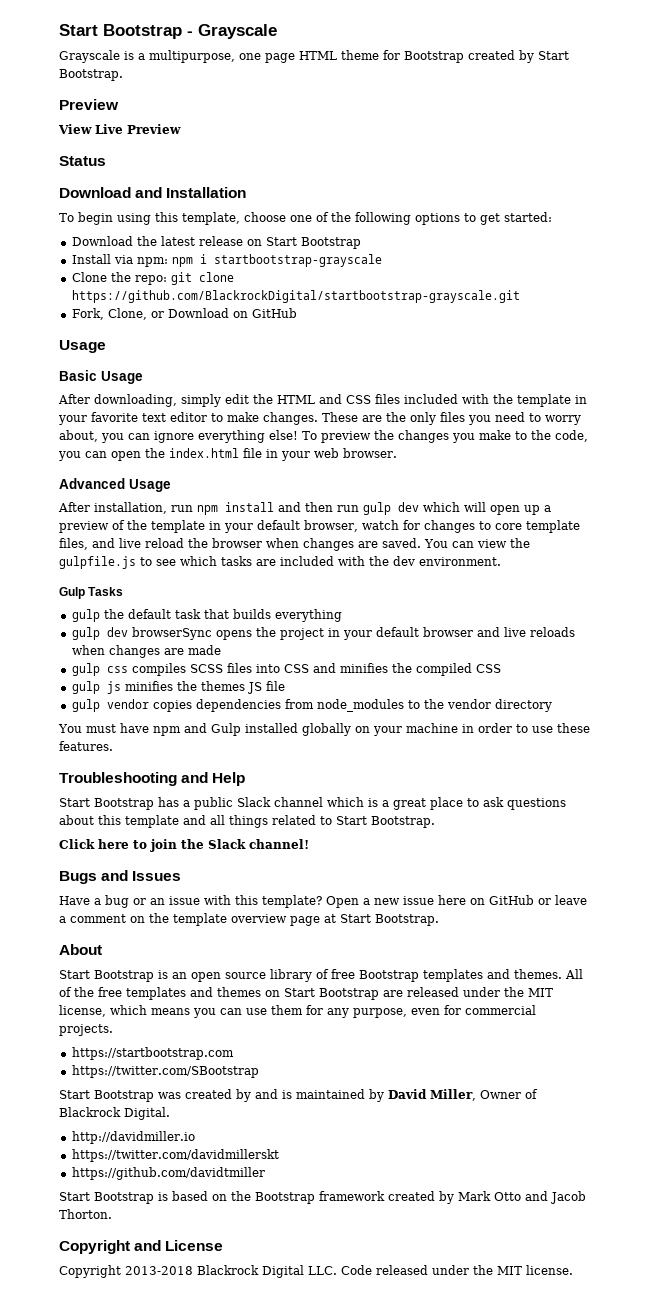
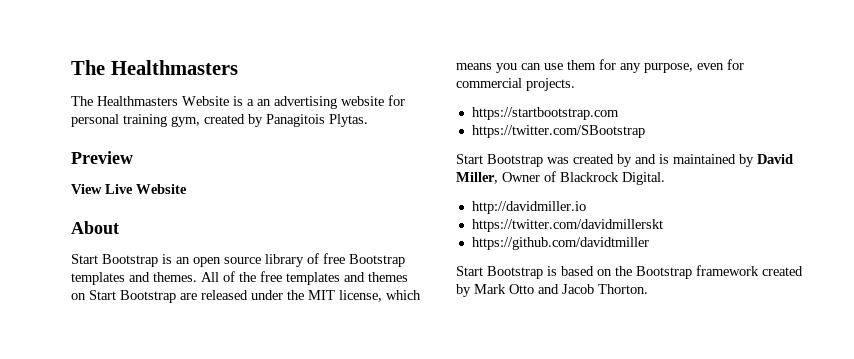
[59,24,277,39] [59,50,569,63] [59,69,123,81] [59,99,119,110] [58,124,181,134] [59,156,106,166] [59,187,247,198] [59,212,552,225] [71,236,361,249] [71,254,382,267] [71,272,234,285] [71,290,520,303] [71,308,297,320] [59,340,106,353] [59,370,143,384] [58,394,587,407] [58,412,581,425] [59,430,588,443] [58,448,397,461] [59,478,171,492] [58,502,551,515] [59,520,580,533] [59,538,530,551] [59,556,501,569] [59,587,124,599] [71,609,342,622] [71,627,575,640] [71,645,221,658] [71,663,501,676] [71,681,285,694] [71,699,552,712] [58,723,590,736] [59,741,113,751] [59,772,246,786] [59,797,566,810] [59,815,435,828] [59,839,309,852] [59,870,182,884] [59,895,587,908] [59,913,439,926] Start Bootstrap - Grayscale // Grayscale is a multipurpose, one page HTML theme for Bootstrap created by Start Bootstrap. // Preview // View Live Preview // Status // Download and Installation // To begin using this template, choose one of the following options to get started: // Download the latest release on Start Bootstrap // Install via npm: npm i startbootstrap-grayscale // Clone the repo: git clone https://github.com/BlackrockDigital/startbootstrap-grayscale.git // Fork, Clone, or Download on GitHub // Usage // Basic Usage // After downloading, simply edit the HTML and CSS files included with the template in your favorite text editor to make changes. These are the only files you need to worry about, you can ignore everything else! To preview the changes you make to the code, you can open the index.html file in your web browser. // Advanced Usage // After installation, run npm install and then run gulp dev which will open up a preview of the template in your default browser, watch for changes to core template files, and live reload the browser when changes are saved. You can view the gulpfile.js to see which tasks are included with the dev environment. // Gulp Tasks // gulp the default task that builds everything // gulp dev browserSync opens the project in your default browser and live reloads when changes are made // gulp css compiles SCSS files into CSS and minifies the compiled CSS // gulp js minifies the themes JS file // gulp vendor copies dependencies from node_modules to the vendor directory // You must have npm and Gulp installed globally on your machine in order to use these features. // Troubleshooting and Help // Start Bootstrap has a public Slack channel which is a great place to ask questions about this template and all things related to Start Bootstrap. // Click here to join the Slack channel! // Bugs and Issues // Have a bug or an issue with this template? Open a new issue here on GitHub or leave a comment on the template overview page at Start Bootstrap. -> [71,60,238,75] [71,95,405,109] [71,114,368,127] [71,151,133,164] [71,184,187,194] The Healthmasters // The Healthmasters Website is a an advertising website for personal training gym, created by Panagitois Plytas. // Preview // View Live Website
[59,1240,224,1254] [59,1265,573,1278] // Copyright and License // Copyright 2013-2018 Blackrock Digital LLC. Code released under the MIT license. -> (648, 289) none

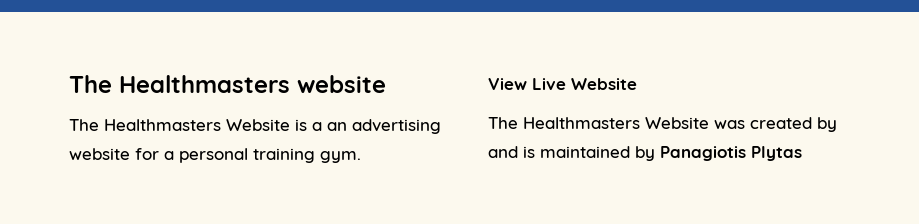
[71,60,238,75] The Healthmasters -> [69,75,386,93] The Healthmasters website
(405, 100) none -> [164,151,174,160] a
[171,114,368,127] [71,151,133,164] [71,184,187,194] [71,221,119,234] [71,253,405,267] [71,271,408,285] [71,290,421,303] [456,59,744,73] [456,78,575,91] [471,107,619,120] [471,125,645,138] [456,154,543,167] gym, created by Panagitois Plytas. // Preview // View Live Website // About // Start Bootstrap is an open source library of free Bootstrap templates and themes. All of the free templates and themes on Start Bootstrap are released under the MIT license, which means you can use them for any purpose, even for commercial projects. // https://startbootstrap.com // https://twitter.com/SBootstrap // Start Bootstrap -> [320,151,361,163] [488,78,637,90] [488,117,709,129] gym. // View Live Website // The Healthmasters Website
[757,154,793,164] [456,171,665,185] [471,201,586,214] [471,219,663,232] [471,237,649,250] [456,265,803,279] [456,284,648,297] David Miller, Owner of Blackrock Digital. // http://davidmiller.io // https://twitter.com/davidmillerskt // https://github.com/davidtmiller // Start Bootstrap is based on the Bootstrap framework created by Mark Otto and Jacob Thorton. -> [660,146,802,161] Panagiotis Plytas

